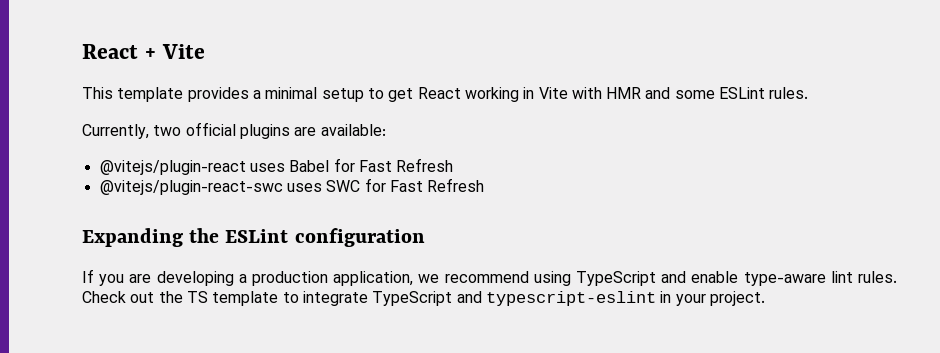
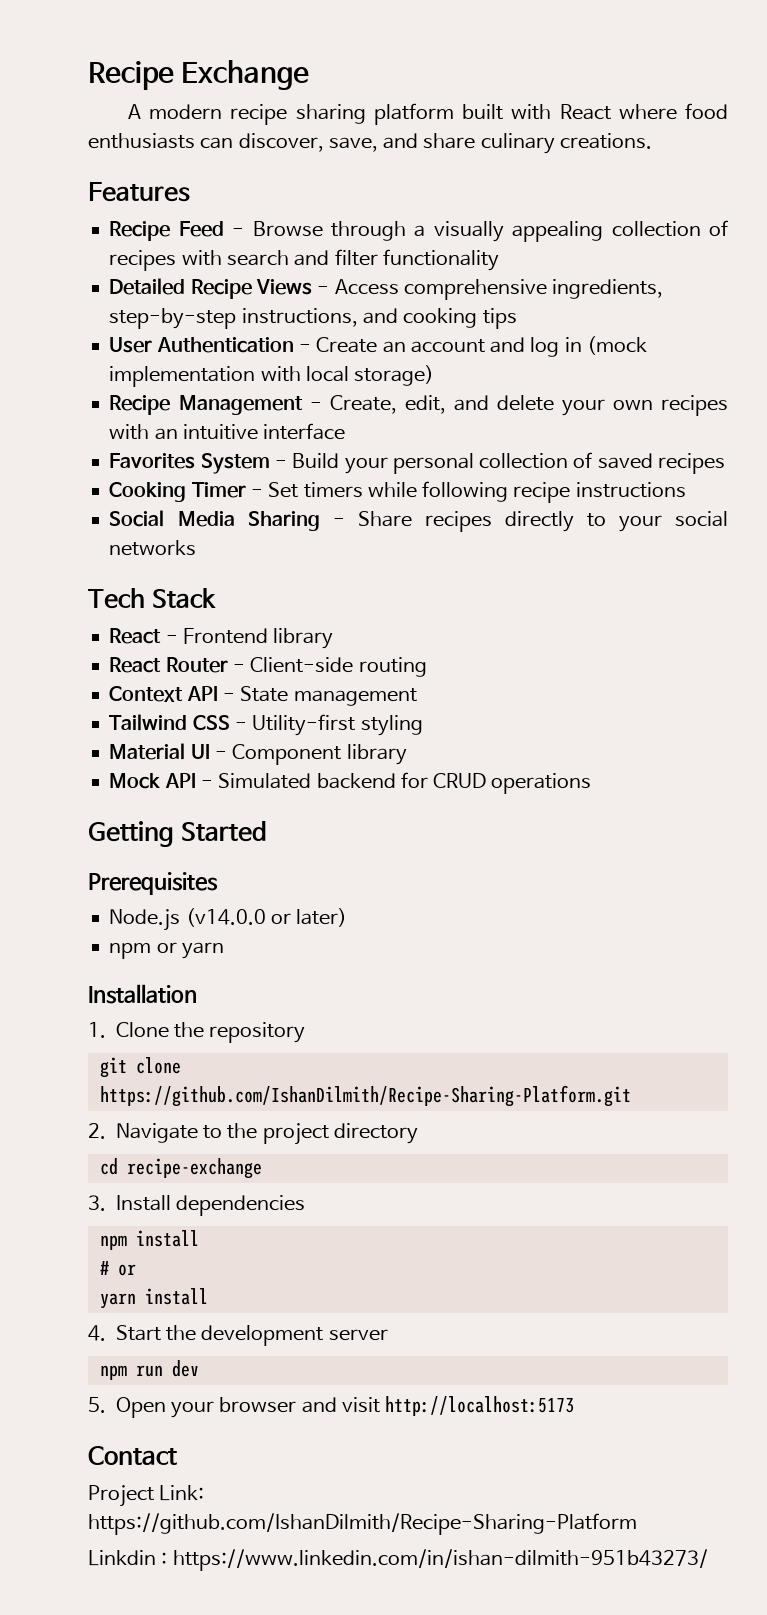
[82,44,205,59] [82,87,809,102] [82,122,386,139] [99,158,454,175] [99,178,485,195] [82,228,425,247] [82,269,898,286] [82,291,765,306] React + Vite // This template provides a minimal setup to get React working in Vite with HMR and some ESLint rules. // Currently, two official plugins are available: // @vitejs/plugin-react uses Babel for Fast Refresh // @vitejs/plugin-react-swc uses SWC for Fast Refresh // Expanding the ESLint configuration // If you are developing a production application, we recommend using TypeScript and enable type-aware lint rules. Check out the TS template to integrate TypeScript and typescript-eslint in your project. -> [88,60,310,90] [127,103,729,125] [88,133,652,154] [88,182,190,202] [109,220,728,242] [109,249,499,271] [109,278,664,300] [109,308,517,329] [109,336,647,357] [109,365,435,387] [109,395,728,416] [109,423,346,440] [109,452,725,474] [109,481,686,503] [109,510,729,532] [109,540,197,556] [88,588,216,609] [109,628,334,649] [109,657,427,677] [109,686,417,706] [109,714,423,736] [109,743,407,765] [109,772,592,794] [88,821,267,847] [88,872,218,895] [109,908,348,931] [109,942,224,959] [88,984,197,1004] [88,1022,306,1043] [99,1057,181,1078] [99,1085,631,1107] [88,1123,418,1145] [99,1158,262,1179] [88,1195,306,1216] [99,1230,199,1250] [99,1261,136,1276] [99,1288,208,1309] [88,1325,388,1346] [99,1360,199,1380] [88,1396,575,1418] [88,1446,177,1465] [88,1485,205,1507] [88,1513,637,1535] [88,1549,708,1571] Recipe Exchange // A modern recipe sharing platform built with React where food enthusiasts can discover, save, and share culinary creations. // Features // Recipe Feed - Browse through a visually appealing collection of recipes with search and filter functionality // Detailed Recipe Views - Access comprehensive ingredients, step-by-step instructions, and cooking tips // User Authentication - Create an account and log in (mock implementation with local storage) // Recipe Management - Create, edit, and delete your own recipes with an intuitive interface // Favorites System - Build your personal collection of saved recipes // Cooking Timer - Set timers while following recipe instructions // Social Media Sharing - Share recipes directly to your social networks // Tech Stack // React - Frontend library // React Router - Client-side routing // Context API - State management // Tailwind CSS - Utility-first styling // Material UI - Component library // Mock API - Simulated backend for CRUD operations // Getting Started // Prerequisites // Node.js (v14.0.0 or later) // npm or yarn // Installation // 1. Clone the repository // git clone https://github.com/IshanDilmith/Recipe-Sharing-Platform.git // 2. Navigate to the project directory // cd recipe-exchange // 3. Install dependencies // npm install // # or // yarn install // 4. Start the development server // npm run dev // 5. Open your browser and visit http://localhost:5173 // Contact // Project Link: https://github.com/IshanDilmith/Recipe-Sharing-Platform // Linkdin : https://www.linkedin.com/in/ishan-dilmith-951b43273/

